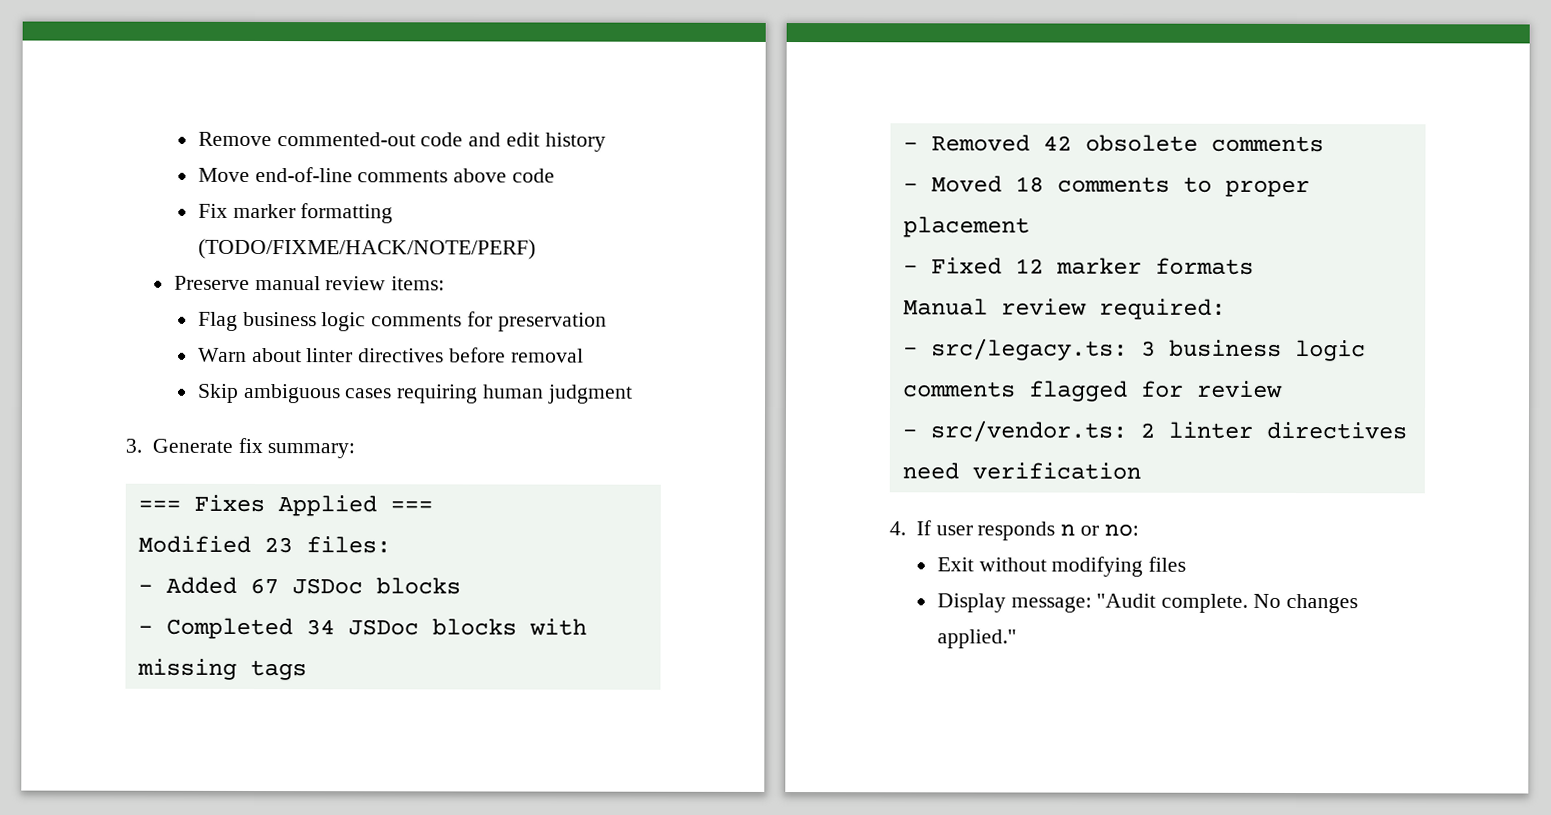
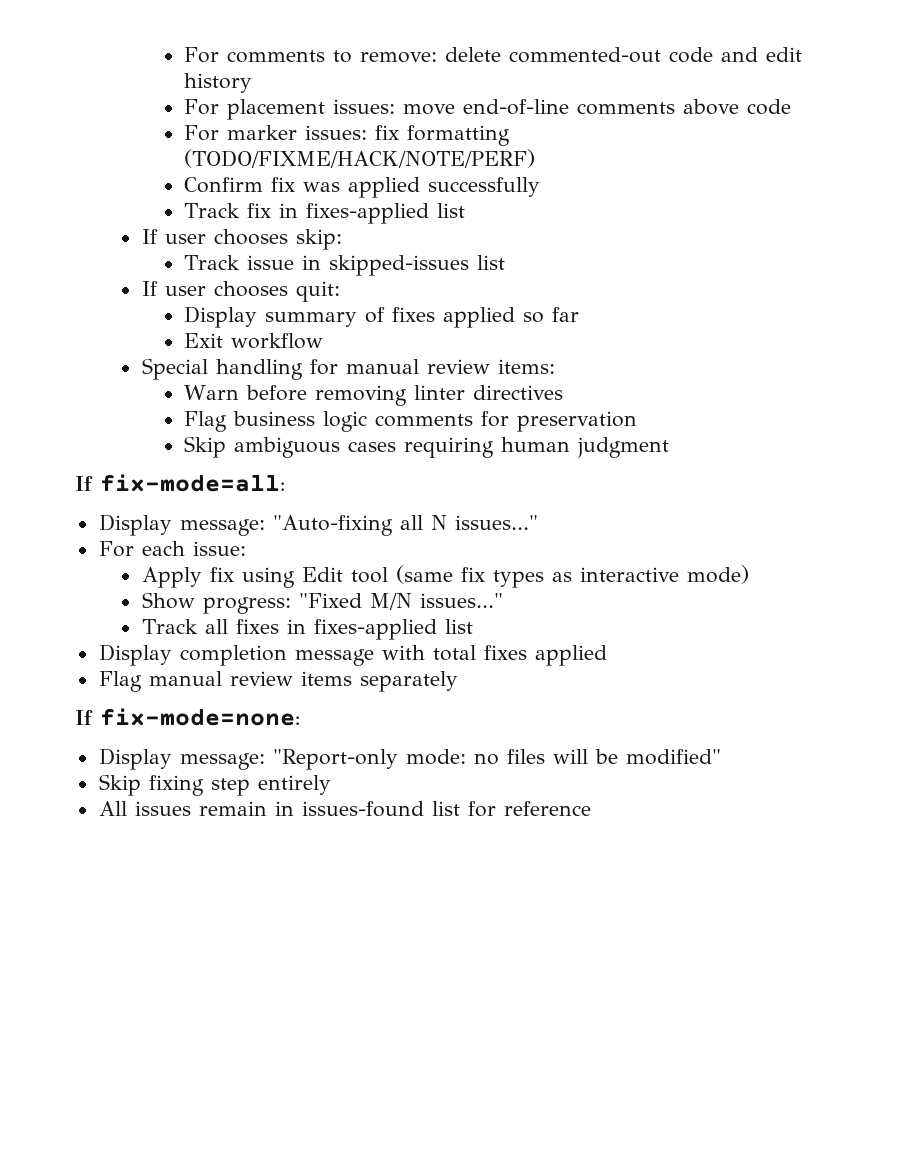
[197,131,272,147] Remove -> [184,47,502,63] For comments to remove: delete
[197,167,250,182] Move -> [184,99,456,120] For placement issues: move
[197,203,394,224] [197,238,536,260] [173,275,446,291] Fix marker formatting (TODO/FIXME/HACK/NOTE/PERF) // Preserve manual review items: -> [184,125,511,146] [184,149,536,168] [184,177,541,198] [184,203,466,224] [141,229,342,250] [184,255,506,276] [141,281,340,302] [184,306,580,328] [184,333,324,349] [141,358,555,380] [184,385,564,406] For marker issues: fix formatting (TODO/FIXME/HACK/NOTE/PERF) // Confirm fix was applied successfully // Track fix in fixes-applied list // If user chooses skip: // Track issue in skipped-issues list // If user chooses quit: // Display summary of fixes applied so far // Exit workflow // Special handling for manual review items: // Warn before removing linter directives
[197,347,584,363] // Warn about linter directives before removal -> (638, 421) none
[125,437,356,459] [137,494,433,517] [137,535,391,554] [137,576,461,595] [137,617,587,640] [136,658,307,681] [902,134,1324,153] [902,175,1310,198] [902,216,1030,238] [902,257,1254,275] [902,298,1226,320] [902,338,1366,362] [902,380,1283,402] [901,420,1407,443] [901,462,1141,480] [889,520,1139,541] [936,556,1187,577] [936,593,1358,614] [936,629,1017,649] 3. Generate fix summary: // === Fixes Applied === // Modified 23 files: // - Added 67 JSDoc blocks // - Completed 34 JSDoc blocks with missing tags // - Removed 42 obsolete comments // - Moved 18 comments to proper placement // - Fixed 12 marker formats // Manual review required: // - src/legacy.ts: 3 business logic comments flagged for review // - src/vendor.ts: 2 linter directives need verification // 4. If user responds n or no: // Exit without modifying files // Display message: "Audit complete. No changes applied." -> [75,474,285,492] [98,514,538,536] [98,541,246,557] [141,565,749,588] [141,592,503,614] [141,619,473,640] [98,644,607,666] [98,671,458,692] [75,708,300,726] [98,748,721,770] [98,774,331,796] [98,801,591,817] If fix-mode=all: // Display message: "Auto-fixing all N issues..." // For each issue: // Apply fix using Edit tool (same fix types as interactive mode) // Show progress: "Fixed M/N issues..." // Track all fixes in fixes-applied list // Display completion message with total fixes applied // Flag manual review items separately // If fix-mode=none: // Display message: "Report-only mode: no files will be modified" // Skip fixing step entirely // All issues remain in issues-found list for reference

